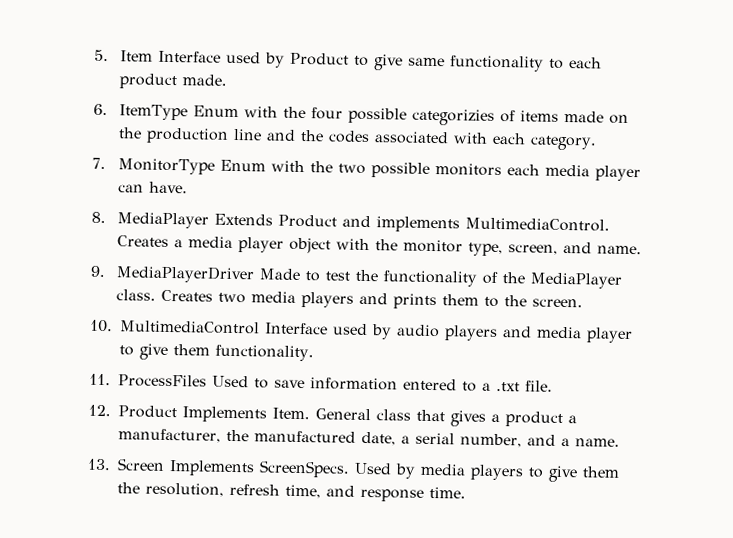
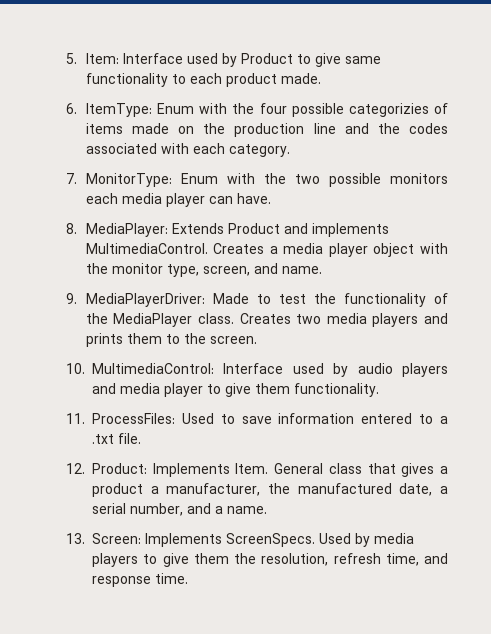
[119,50,153,62] Item -> [85,53,119,64] Item:
[118,104,188,121] ItemType -> [85,103,152,117] ItemType:
[117,158,215,175] MonitorType -> [85,173,172,187] MonitorType:
[116,212,209,229] MediaPlayer -> [85,223,168,237] MediaPlayer:
[115,265,255,284] MediaPlayerDriver -> [85,293,205,307] MediaPlayerDriver:
[120,320,260,335] MultimediaControl -> [92,363,214,374] MultimediaControl:
[118,374,207,388] ProcessFiles -> [92,413,175,424] ProcessFiles:
[118,405,177,419] Product -> [92,463,147,474] Product:
[117,458,165,471] Screen -> [92,533,141,544] Screen:

